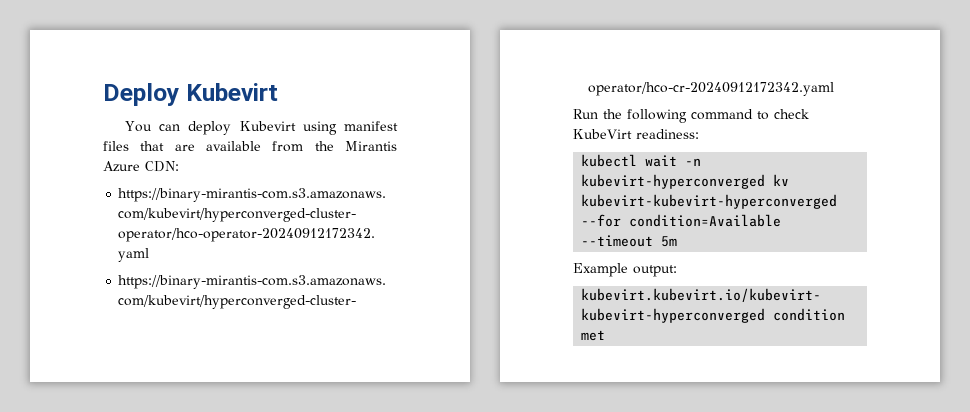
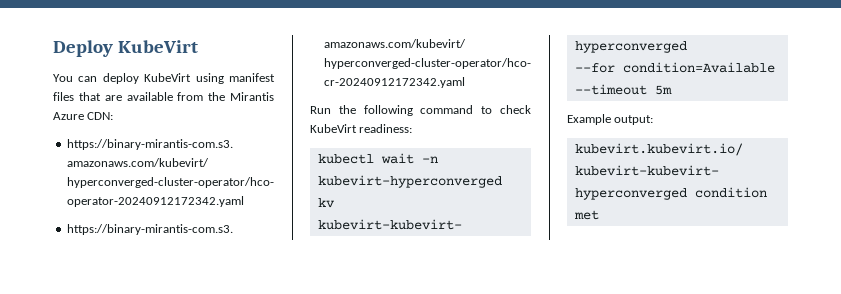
[185,83,278,101] Kubevirt -> [118,40,199,53] KubeVirt
[239,121,296,131] Kubevirt -> [144,73,192,82] KubeVirt

